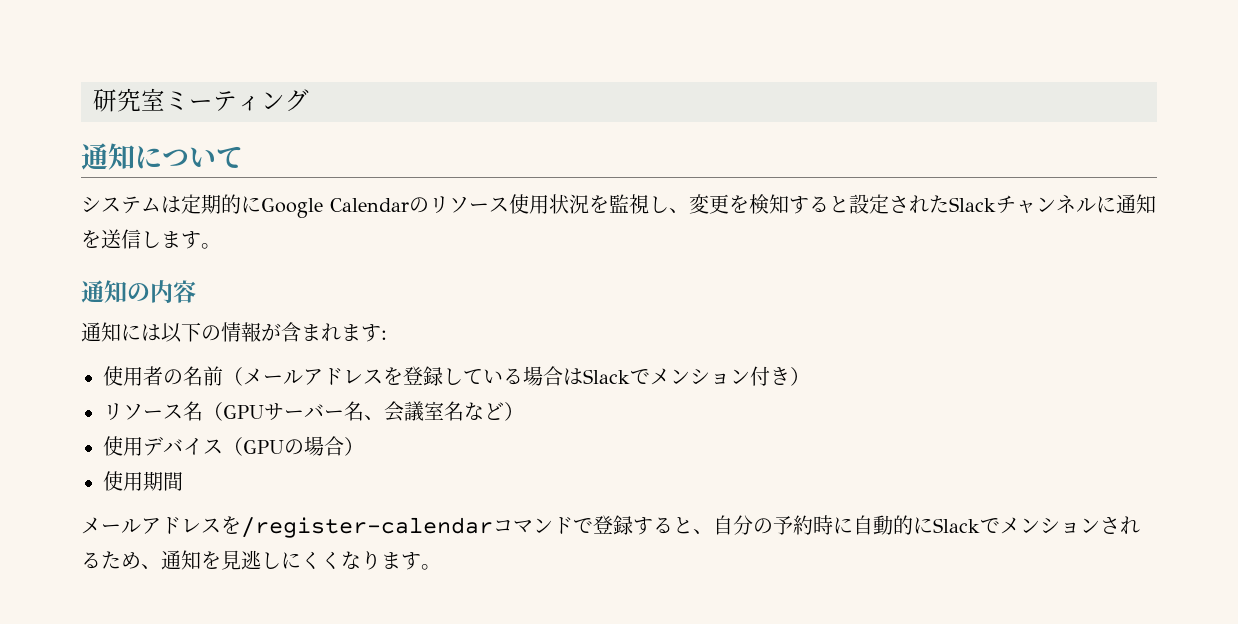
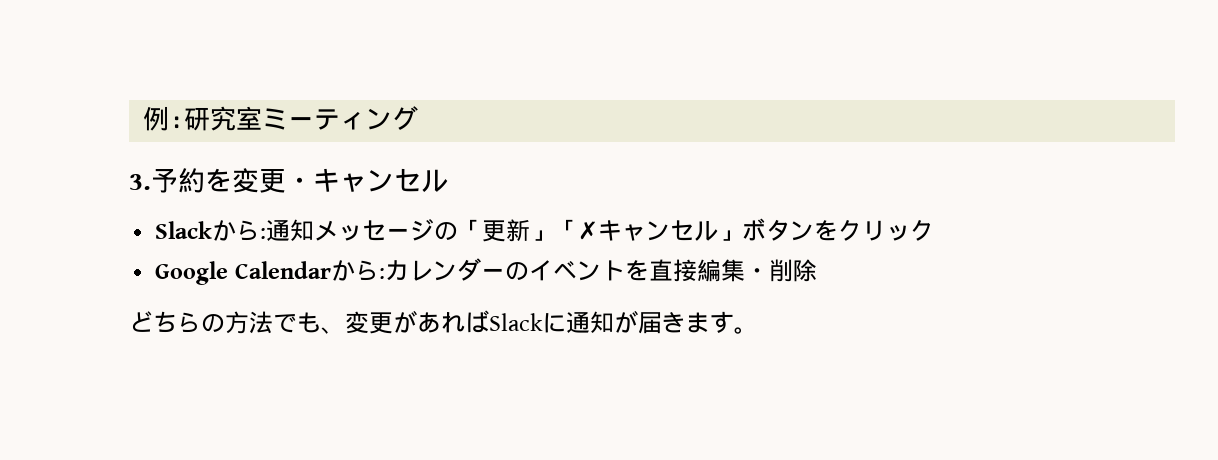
(93, 100) none -> [143,106,185,131] 例:
[81,143,243,170] [81,194,1156,218] [81,229,221,249] [81,280,196,303] [81,322,387,343] [103,366,810,386] [103,401,524,422] [103,436,364,456] [103,471,183,491] [81,515,1140,538] [81,550,381,570] 通知について // システムは定期的にGoogle Calendarのリソース使用状況を監視し、変更を検知すると設定されたSlackチャンネルに通知を送信します。 // 通知の内容 // 通知には以下の情報が含まれます: // 使用者の名前（メールアドレスを登録している場合はSlackでメンション付き） // リソース名（GPUサーバー名、会議室名など） // 使用デバイス（GPUの場合） // 使用期間 // メールアドレスを/register-calendarコマンドで登録すると、自分の予約時に自動的にSlackでメンションされるため、通知を見逃しにくくなり -> [129,168,448,193] [155,218,935,242] [155,258,817,285] [129,310,686,334] 3.予約を変更・キャンセル // Slackから:通知メッセージの「更新」「✗キャンセル」ボタンをクリック // Google Calendarから:カレンダーのイベントを直接編集・削除 // どちらの方法でも、変更があればSlackに通知が届き

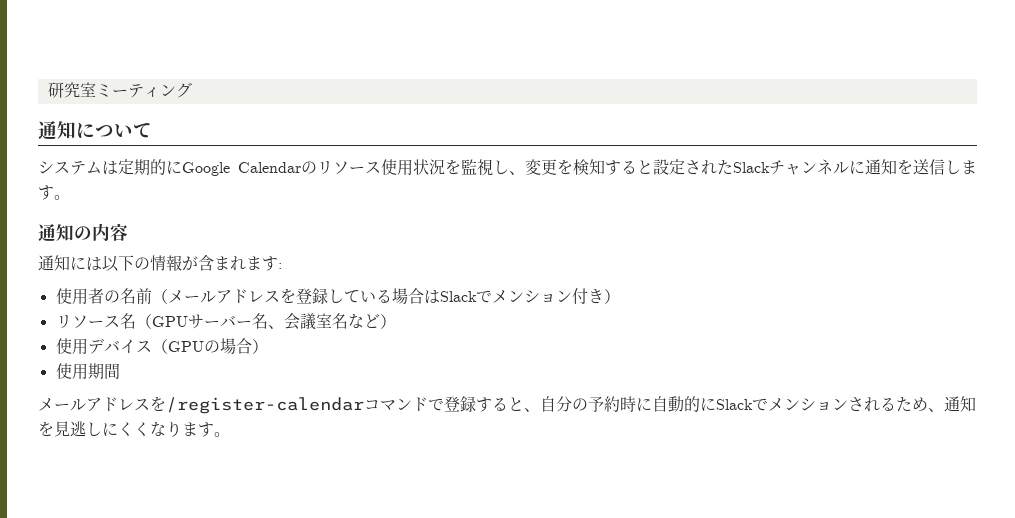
[143,106,185,131] 例: -> (47, 90) none
[129,168,448,193] [155,218,935,242] [155,258,817,285] [129,310,686,334] 3.予約を変更・キャンセル // Slackから:通知メッセージの「更新」「✗キャンセル」ボタンをクリック // Google Calendarから:カレンダーのイベントを直接編集・削除 // どちらの方法でも、変更があればSlackに通知が届き -> [38,121,152,140] [38,159,977,176] [38,185,70,200] [38,223,128,242] [38,255,282,272] [55,288,620,305] [55,313,396,330] [55,338,268,355] [55,363,120,380] [38,396,976,414] [38,421,182,437] 通知について // システムは定期的にGoogle Calendarのリソース使用状況を監視し、変更を検知すると設定されたSlackチャンネルに通知を送信します。 // 通知の内容 // 通知には以下の情報が含まれます: // 使用者の名前（メールアドレスを登録している場合はSlackでメンション付き） // リソース名（GPUサーバー名、会議室名など） // 使用デバイス（GPUの場合） // 使用期間 // メールアドレスを/register-calendarコマンドで登録すると、自分の予約時に自動的にSlackでメンションされるため、通知を見逃しにくくなり

